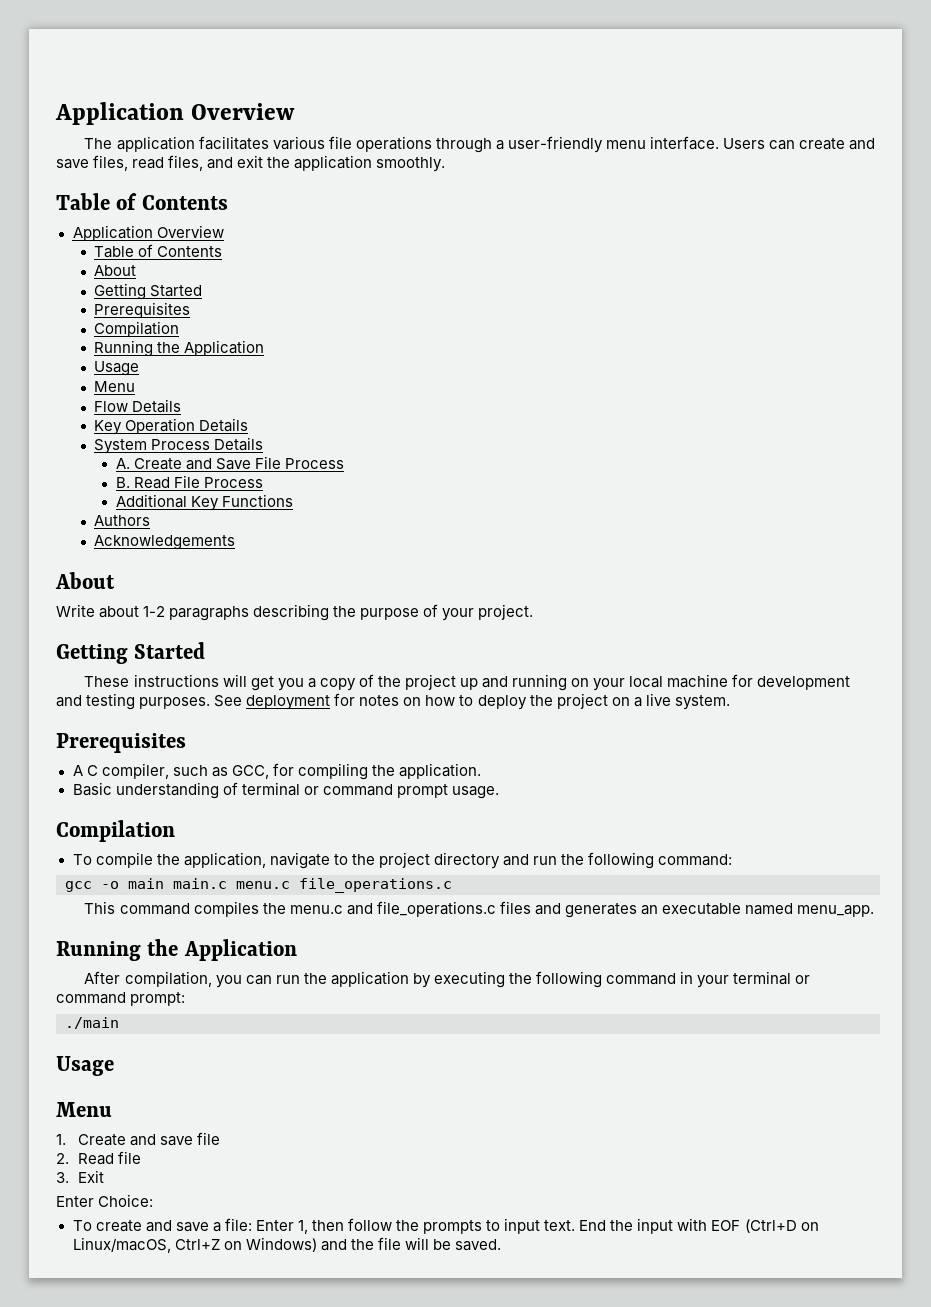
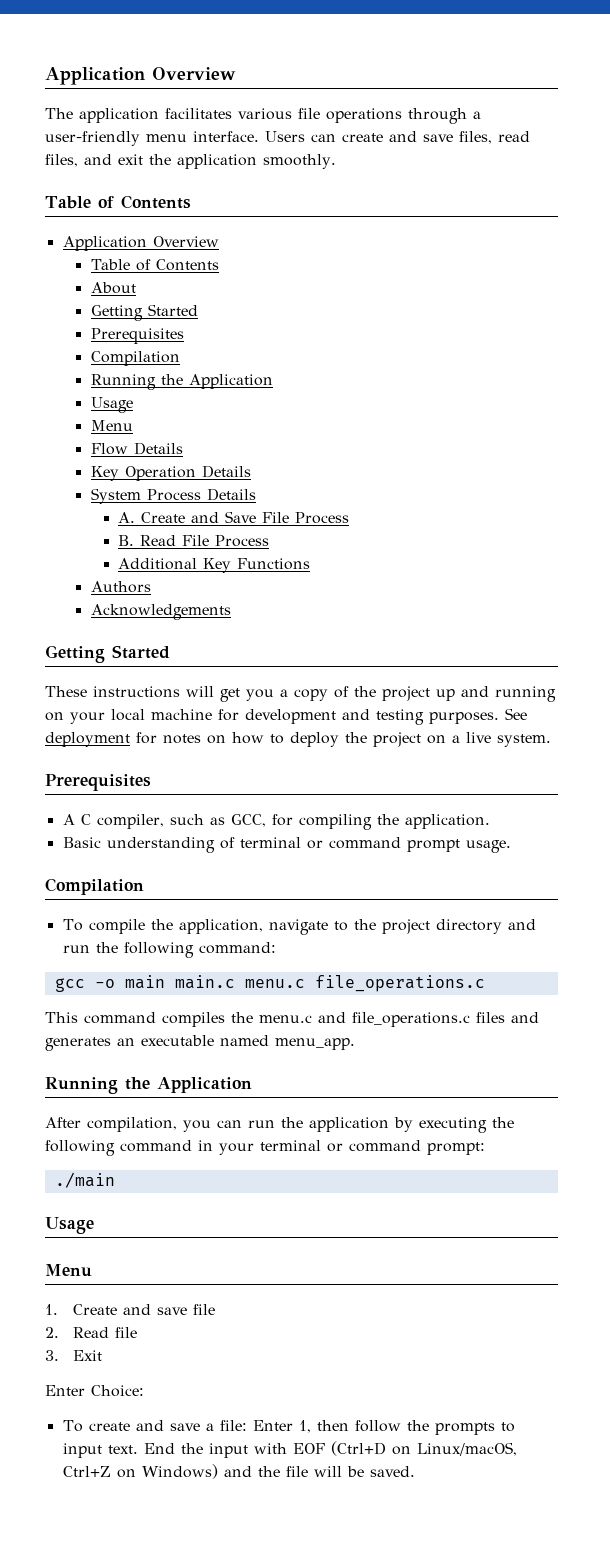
[55,572,115,589] [56,604,534,621] // About // Write about 1-2 paragraphs describing the purpose of your project. -> (231, 612) none

